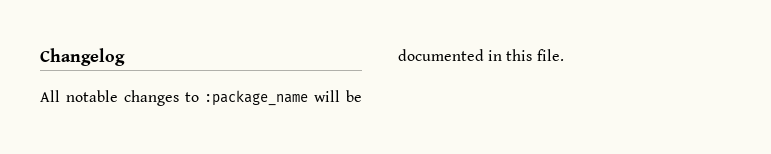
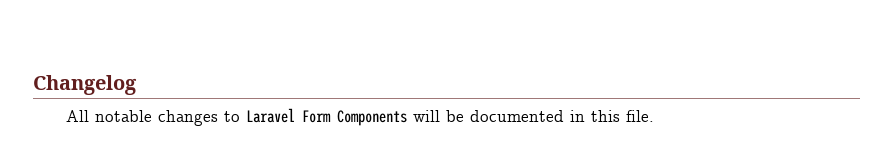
[204,90,309,106] :package_name -> [245,108,407,126] Laravel Form Components

